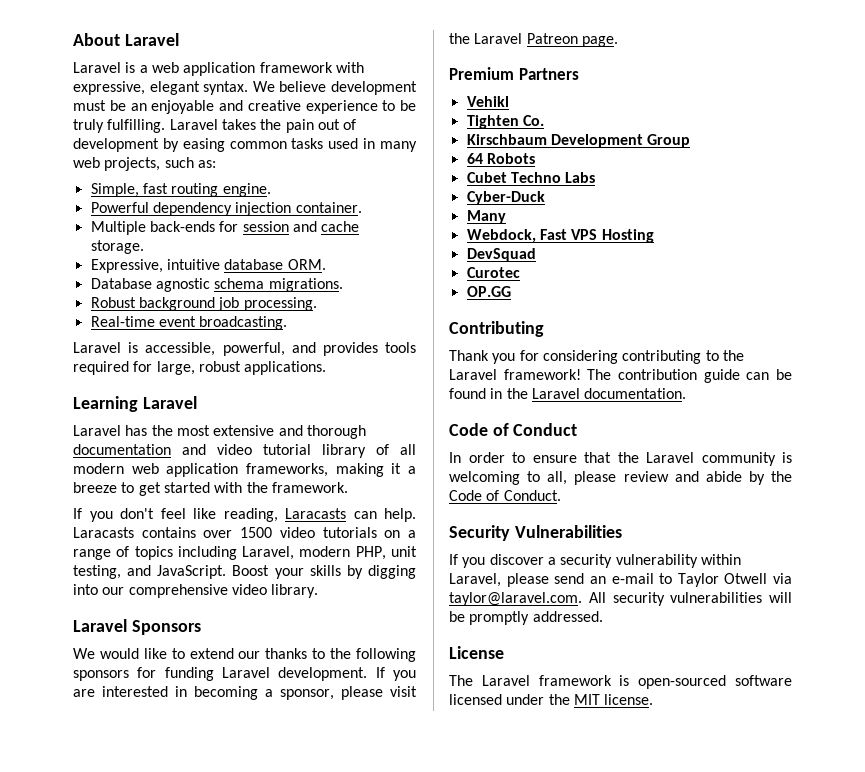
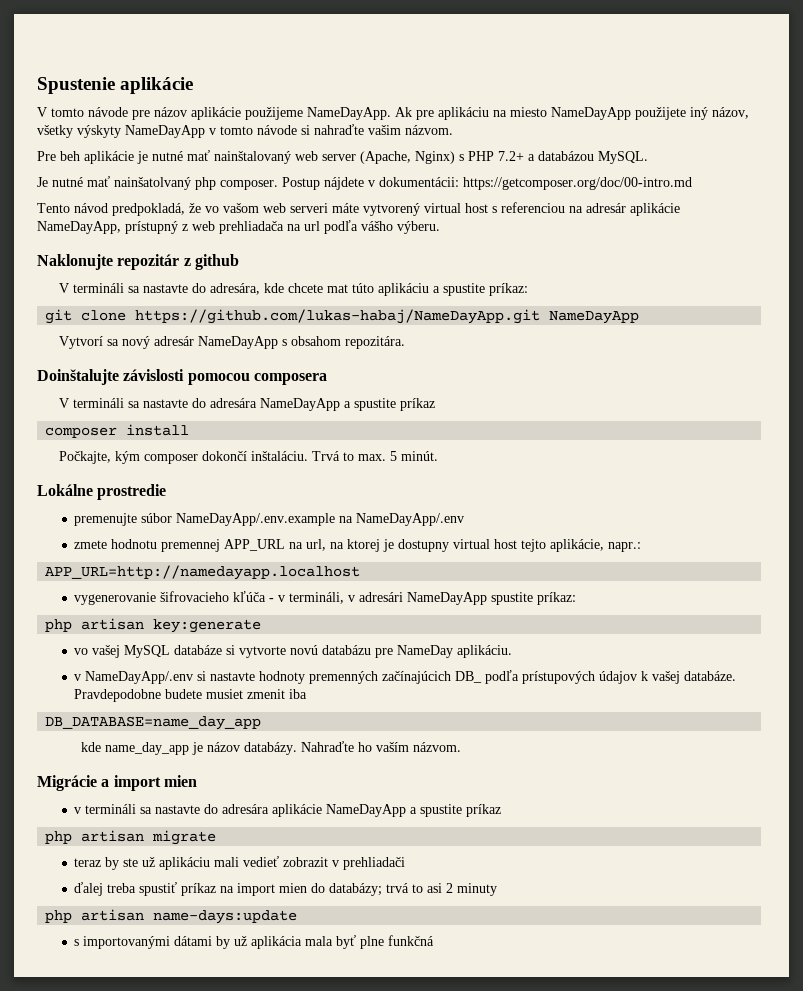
[73,33,179,46] [73,62,364,76] [73,81,417,95] [73,100,416,114] [73,119,357,133] [73,138,417,152] [73,157,216,171] [90,183,271,197] [90,202,362,216] [90,221,360,235] [90,240,144,254] [90,259,326,273] [90,278,343,292] [90,297,317,311] [90,316,288,330] [73,342,417,356] [73,361,327,375] [73,396,197,412] [73,425,366,439] [73,444,416,458] [73,463,417,477] [73,482,348,496] [73,508,416,522] [73,527,416,538] [73,546,417,560] [73,565,416,579] [73,584,319,598] [73,619,201,635] [73,648,416,662] [73,667,416,681] [73,686,417,700] [449,33,618,47] [449,67,579,80] [466,96,509,107] [466,115,544,129] [466,134,691,148] [466,153,535,164] [466,172,596,183] [466,191,545,205] [466,210,506,224] [466,229,654,243] [466,248,536,262] [466,267,520,278] [466,286,511,297] [449,321,544,337] [449,350,744,364] [449,369,793,383] [449,388,687,399] [449,423,578,436] [449,452,792,466] [449,471,792,485] [449,490,561,501] [449,525,622,541] [449,554,741,568] [449,573,792,587] [449,592,792,606] [449,611,603,625] [449,646,504,659] [449,675,792,689] [449,694,654,705] About Laravel // Laravel is a web application framework with expressive, elegant syntax. We believe development must be an enjoyable and creative experience to be truly fulfilling. Laravel takes the pain out of development by easing common tasks used in many web projects, such as: // Simple, fast routing engine. // Powerful dependency injection container. // Multiple back-ends for session and cache storage. // Expressive, intuitive database ORM. // Database agnostic schema migrations. // Robust background job processing. // Real-time event broadcasting. // Laravel is accessible, powerful, and provides tools required for large, robust applications. // Learning Laravel // Laravel has the most extensive and thorough documentation and video tutorial library of all modern web application frameworks, making it a breeze to get started with the framework. // If you don't feel like reading, Laracasts can help. Laracasts contains over 1500 video tutorials on a range of topics including Laravel, modern PHP, unit testing, and JavaScript. Boost your skills by digging into our comprehensive video library. // Laravel Sponsors // We would like to extend our thanks to the following sponsors for funding Laravel development. If you are interested in becoming a sponsor, please visit the Laravel Patreon page. // Premium Partners // Vehikl // Tighten Co. // Kirschbaum Development Group // 64 Robots // Cubet Techno Labs // Cyber-Duck // Many // Webdock, Fast VPS Hosting // DevSquad // Curotec // OP.GG // Contributing // Thank you for considering contributing to the Laravel framework! The contribution guide can be found in the Laravel documentation. // Code of Conduct // In order to ensure that the Laravel community is welcoming to all, please review and abide by the Code of Conduct. // Security Vulnerabilities // If you discover a security vulnerability within Laravel, please send an e-mail to Taylor Otwell via taylor@laravel.com. All security vulnerabilities will be promptly addressed. // License // The Laravel framework is open-sourced software licensed under the MIT license. -> [37,77,194,94] [37,107,749,120] [37,124,453,138] [37,150,648,164] [37,176,692,190] [37,202,680,216] [37,220,440,234] [37,254,239,270] [58,283,528,296] [45,309,640,324] [58,336,405,349] [37,369,327,385] [58,398,435,411] [45,424,190,438] [58,451,438,464] [37,484,167,500] [74,513,465,526] [74,539,642,552] [45,565,361,580] [74,591,577,605] [45,618,262,633] [74,645,513,658] [74,670,737,684] [74,689,308,702] [45,716,262,730] [80,741,461,755] [37,775,197,791] [74,804,502,817] [45,830,217,845] [74,856,406,870] [74,882,498,896] [45,909,298,924] [74,935,435,949] Spustenie aplikácie // V tomto návode pre názov aplikácie použijeme NameDayApp. Ak pre aplikáciu na miesto NameDayApp použijete iný názov, všetky výskyty NameDayApp v tomto návode si nahraďte vašim názvom. // Pre beh aplikácie je nutné mať nainštalovaný web server (Apache, Nginx) s PHP 7.2+ a databázou MySQL. // Je nutné mať nainšatolvaný php composer. Postup nájdete v dokumentácii: https://getcomposer.org/doc/00-intro.md // Tento návod predpokladá, že vo vašom web serveri máte vytvorený virtual host s referenciou na adresár aplikácie NameDayApp, prístupný z web prehliadača na url podľa vášho výberu. // Naklonujte repozitár z github // V termináli sa nastavte do adresára, kde chcete mat túto aplikáciu a spustite príkaz: // git clone https://github.com/lukas-habaj/NameDayApp.git NameDayApp // Vytvorí sa nový adresár NameDayApp s obsahom repozitára. // Doinštalujte závislosti pomocou composera // V termináli sa nastavte do adresára NameDayApp a spustite príkaz // composer install // Počkajte, kým composer dokončí inštaláciu. Trvá to max. 5 minút. // Lokálne prostredie // premenujte súbor NameDayApp/.env.example na NameDayApp/.env // zmete hodnotu premennej APP_URL na url, na ktorej je dostupny virtual host tejto aplikácie, napr.: // APP_URL=http://namedayapp.localhost // vygenerovanie šifrovacieho kľúča - v termináli, v adresári NameDayApp spustite príkaz: // php artisan key:generate // vo vašej MySQL databáze si vytvorte novú databázu pre NameDay aplikáciu. // v NameDayApp/.env si nastavte hodnoty premenných začínajúcich DB_ podľa prístupových údajov k vašej databáze. Pravdepodobne budete musiet zmenit iba // DB_DATABASE=name_day_app // kde name_day_app je názov databázy. Nahraďte ho vaším názvom. // Migrácie a import mien // v termináli sa nastavte do adresára aplikácie NameDayApp a spustite príkaz // php artisan migrate // teraz by ste už aplikáciu mali vedieť zobrazit v prehliadači // ďalej treba spustiť príkaz na import mien do databázy; trvá to asi 2 minuty // php artisan name-days:update // s importovanými dátami by už aplikácia mala byť plne funkčná

